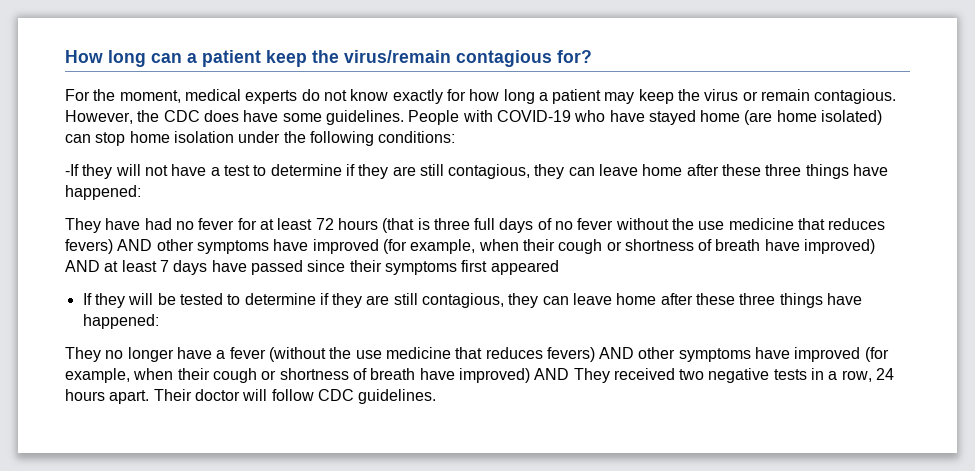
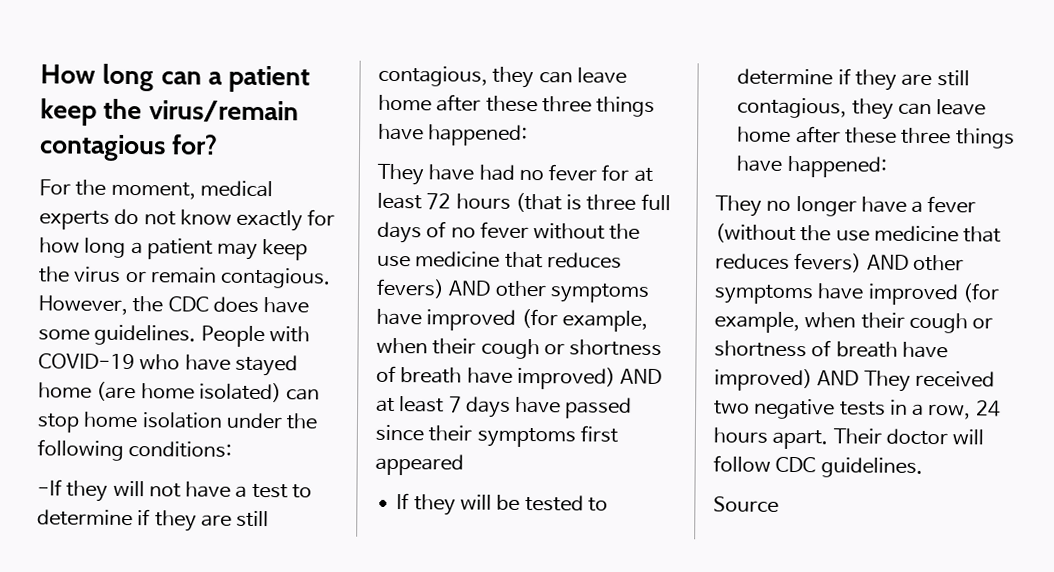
(437, 396) none -> [713,496,779,513] // Source

